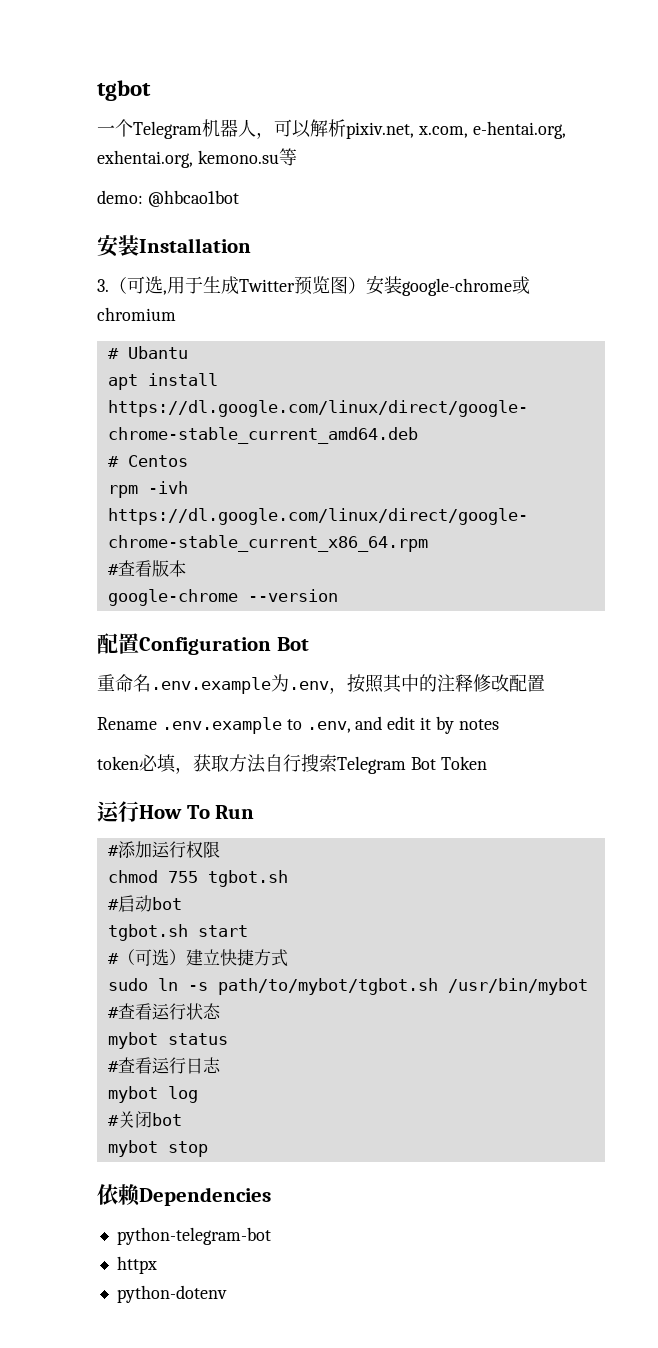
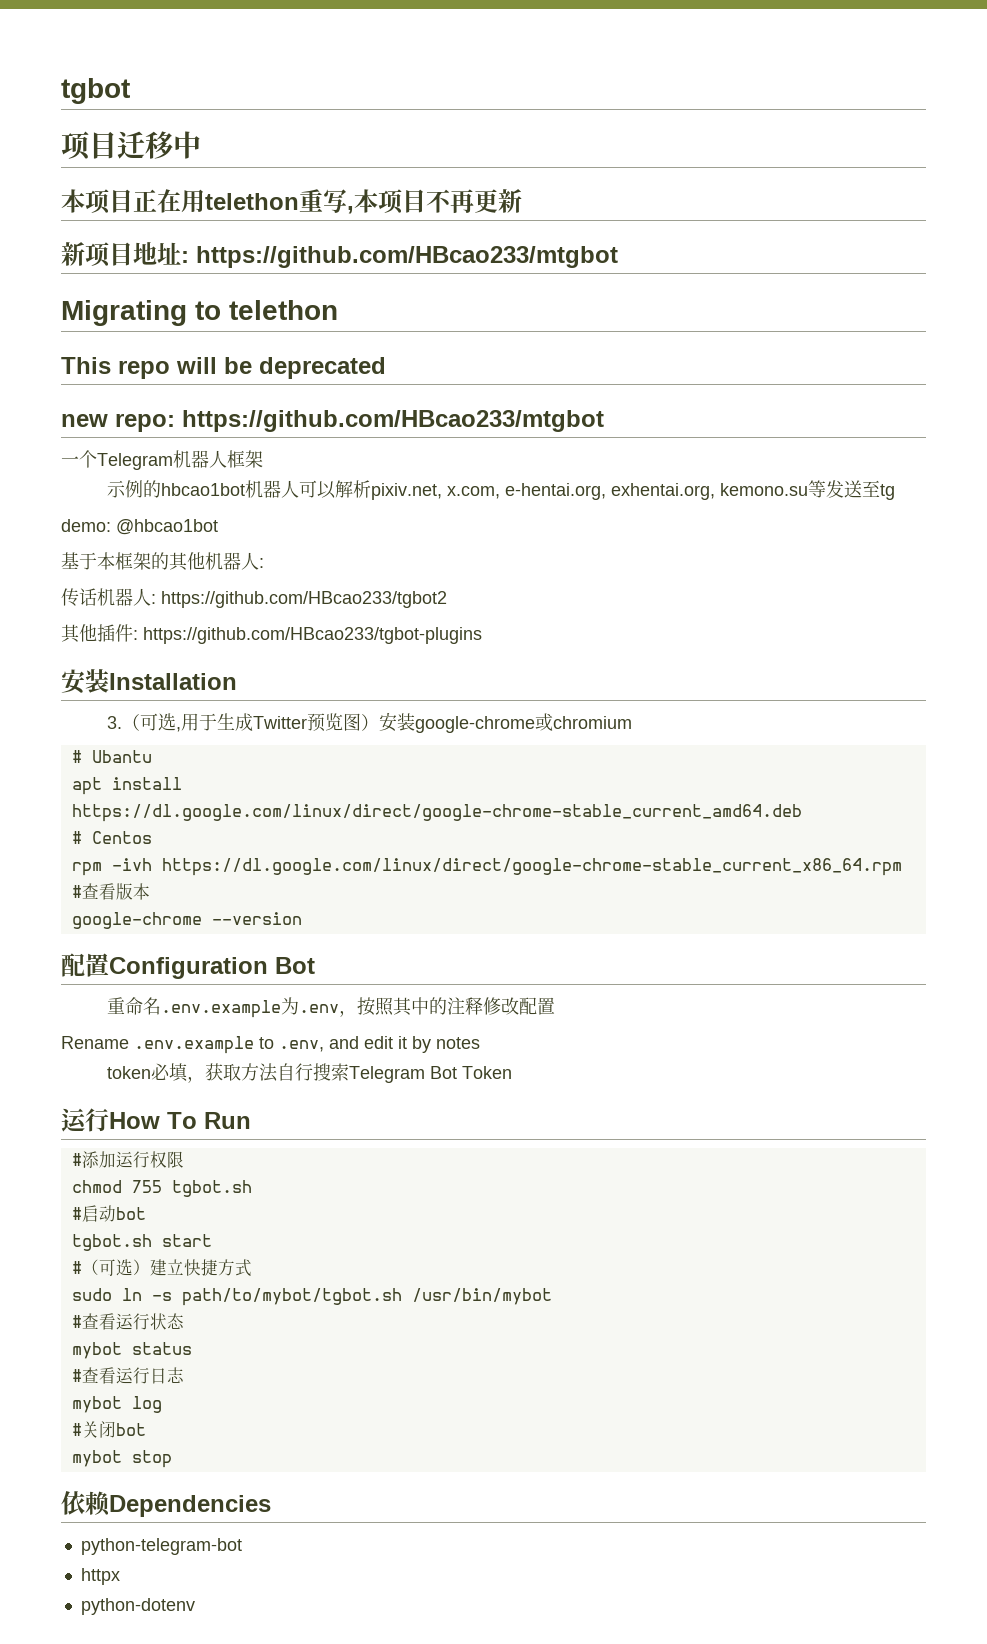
(151, 90) none -> [61,131,201,160] [61,189,522,214] [61,242,618,268] [61,300,338,326] [61,357,386,379] [61,410,604,432] // 项目迁移中 // 本项目正在用telethon重写,本项目不再更新 // 新项目地址: https://github.com/HBcao233/mtgbot // Migrating to telethon // This repo will be deprecated // new repo: https://github.com/HBcao233/mtgbot
[256,132,274,139] ， -> [227,450,263,468] [107,480,300,498] 框架 // 示例的hbcao1bot机器人
(297, 157) none -> [826,480,896,500] 发送至tg
(239, 198) none -> [61,552,264,571] [61,588,447,608] [61,624,482,644] // 基于本框架的其他机器人: // 传话机器人: https://github.com/HBcao233/tgbot2 // 其他插件: https://github.com/HBcao233/tgbot-plugins

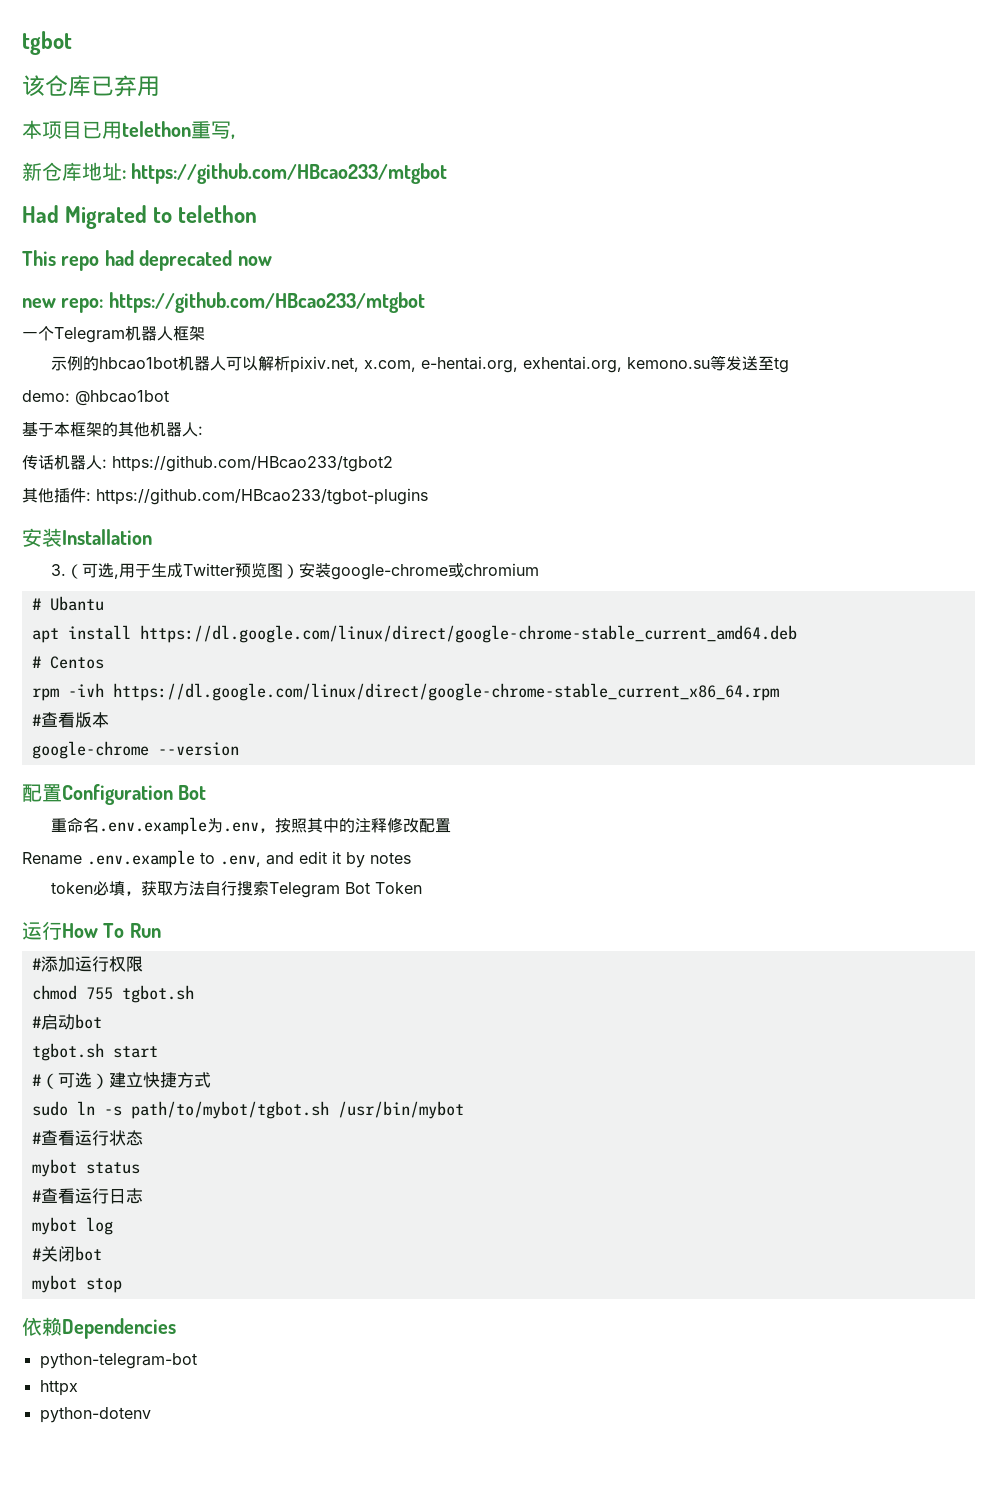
[61,131,201,160] [61,189,181,214] 项目迁移中 // 本项目正在 -> [22,75,160,97] [22,120,102,139] 该仓库已弃用 // 本项目已
[354,189,522,214] [61,242,133,267] 本项目不再更新 // 新项目 -> [22,162,82,181] // 新仓库
[61,300,187,326] Migrating -> [22,205,148,229] Had Migrated
[176,357,252,374] will be -> [104,250,134,266] had
(386, 368) none -> [237,256,272,266] now

